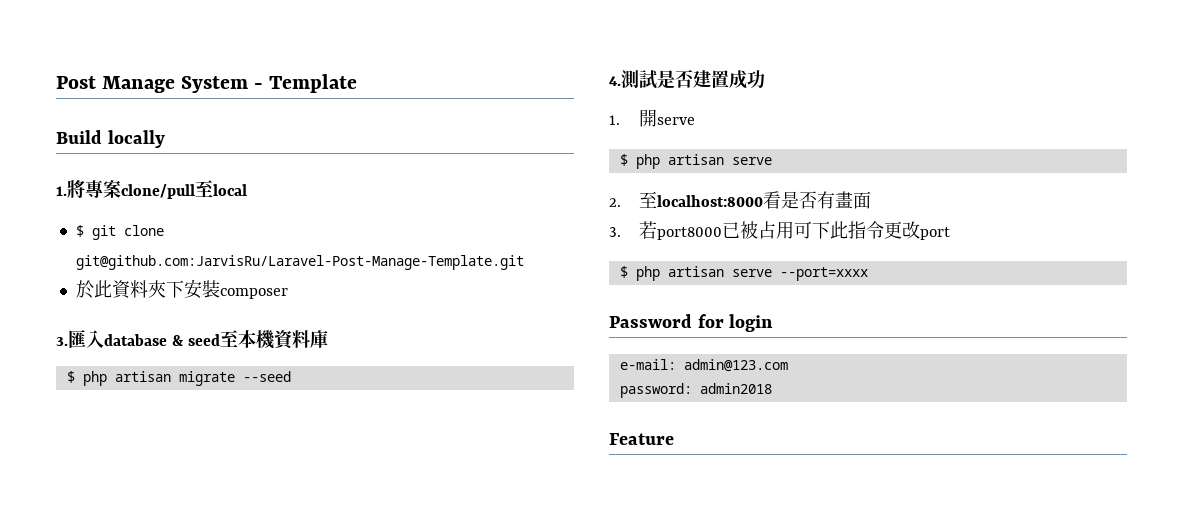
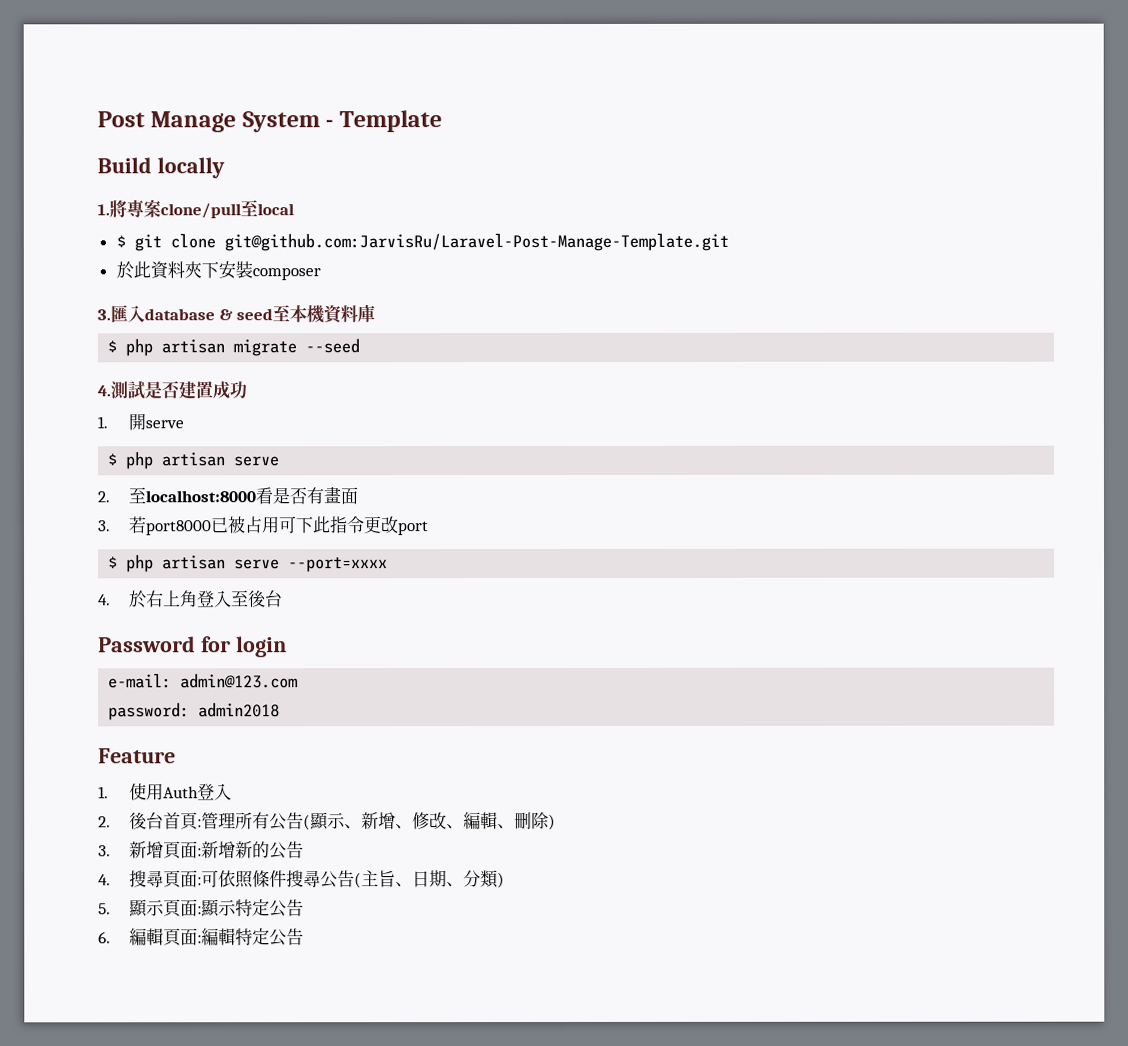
(868, 274) none -> [98,590,283,609] // 4.於右上角登入至後台
(674, 439) none -> [98,783,232,801] [98,812,556,831] [98,841,304,860] [98,870,505,889] [98,899,304,918] [98,928,304,947] // 1.使用Auth登入 // 2.後台首頁:管理所有公告(顯示、新增、修改、編輯、刪除) // 3.新增頁面:新增新的公告 // 4.搜尋頁面:可依照條件搜尋公告(主旨、日期、分類) // 5.顯示頁面:顯示特定公告 // 6.編輯頁面:編輯特定公告

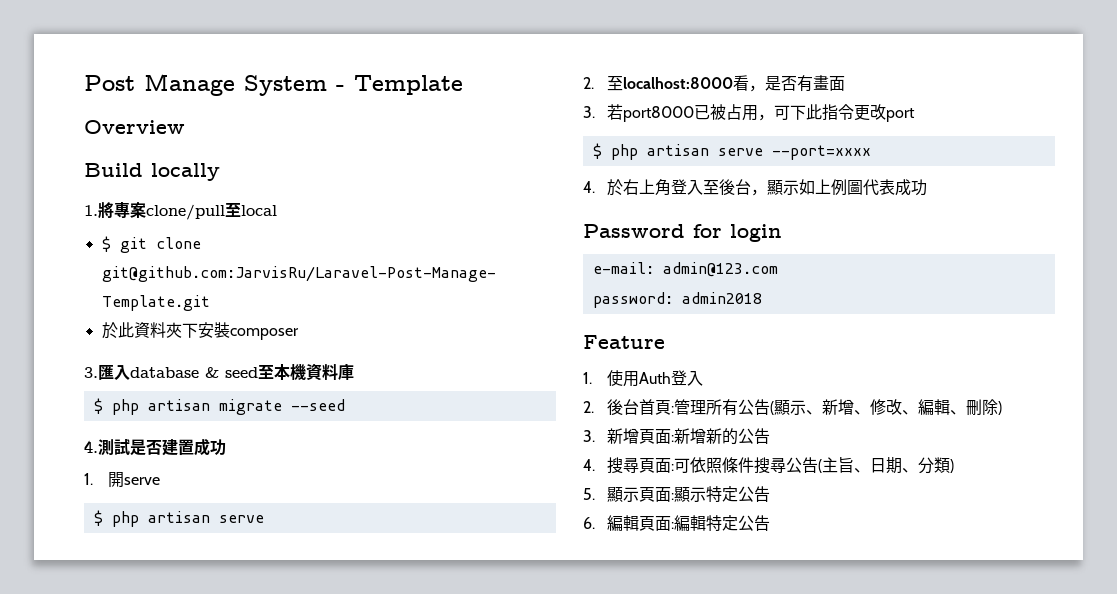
(442, 121) none -> [84,120,185,134] // Overview
(273, 496) none -> [748,85,765,92] ，
(280, 525) none -> [757,114,774,121] ，
(283, 599) none -> [750,179,927,196] ，顯示如上例圖代表成功

